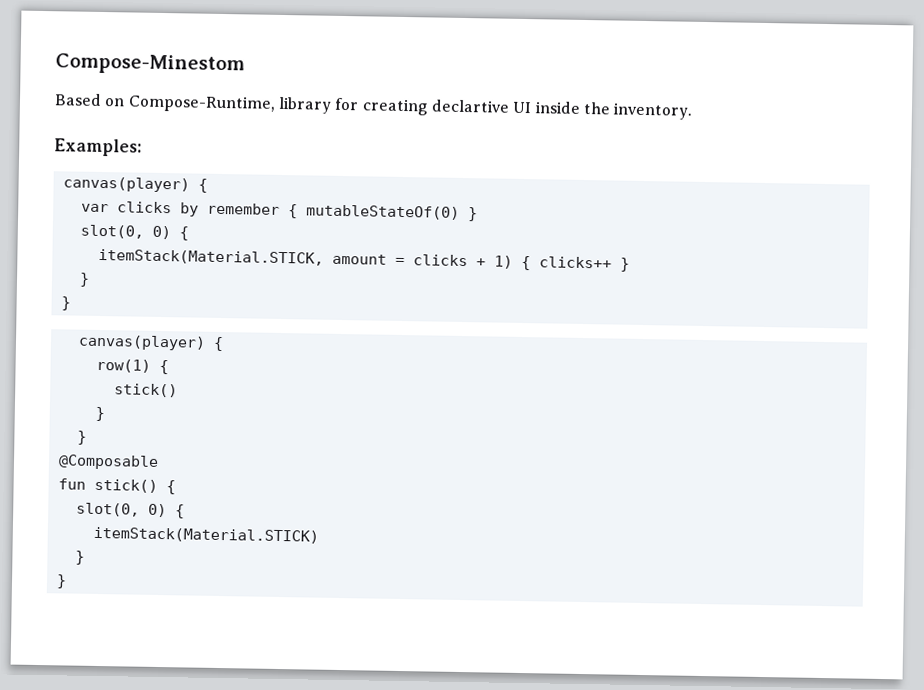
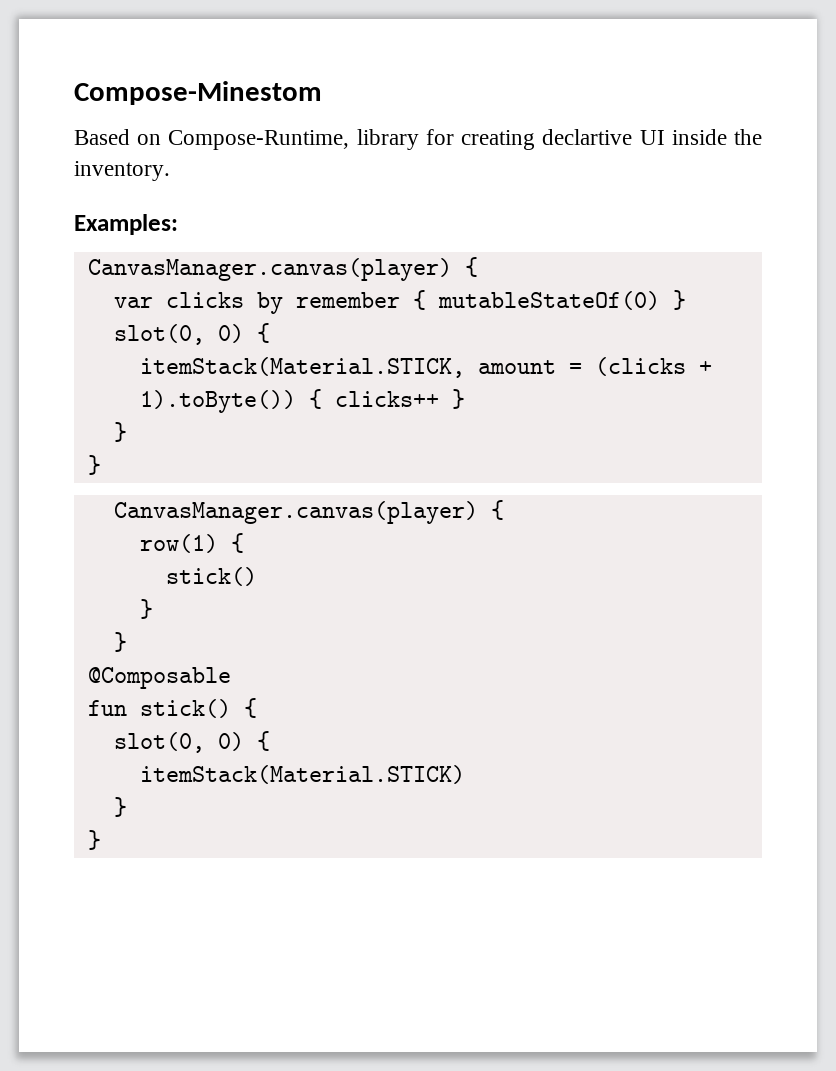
[62,176,190,193] canvas(player) -> [87,258,452,281] CanvasManager.canvas(player)
[412,254,513,269] clicks + 1) -> [594,357,712,376] [139,390,296,413] (clicks + 1).toByte())
[77,334,206,351] canvas(player) -> [113,501,478,524] CanvasManager.canvas(player)

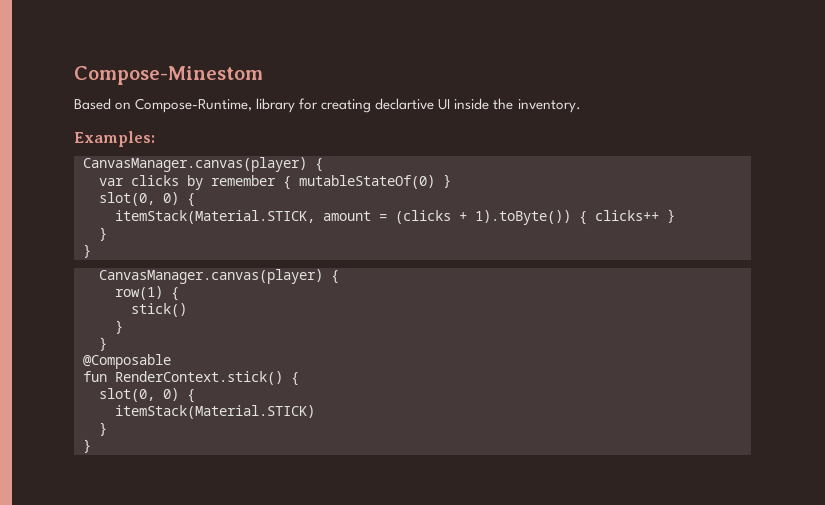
[139,699,231,718] stick() -> [115,371,283,385] RenderContext.stick()

